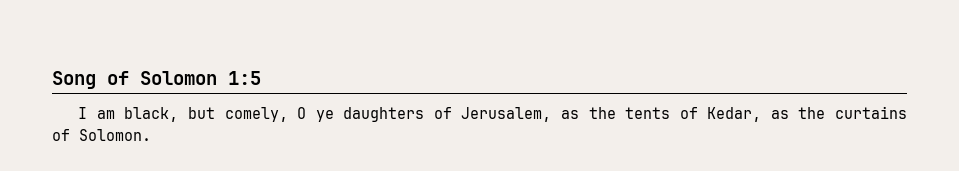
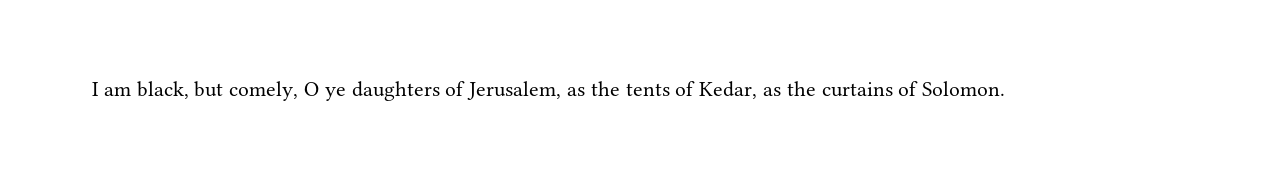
[52,71,261,89] Song of Solomon 1:5 // -> (92, 89) none

